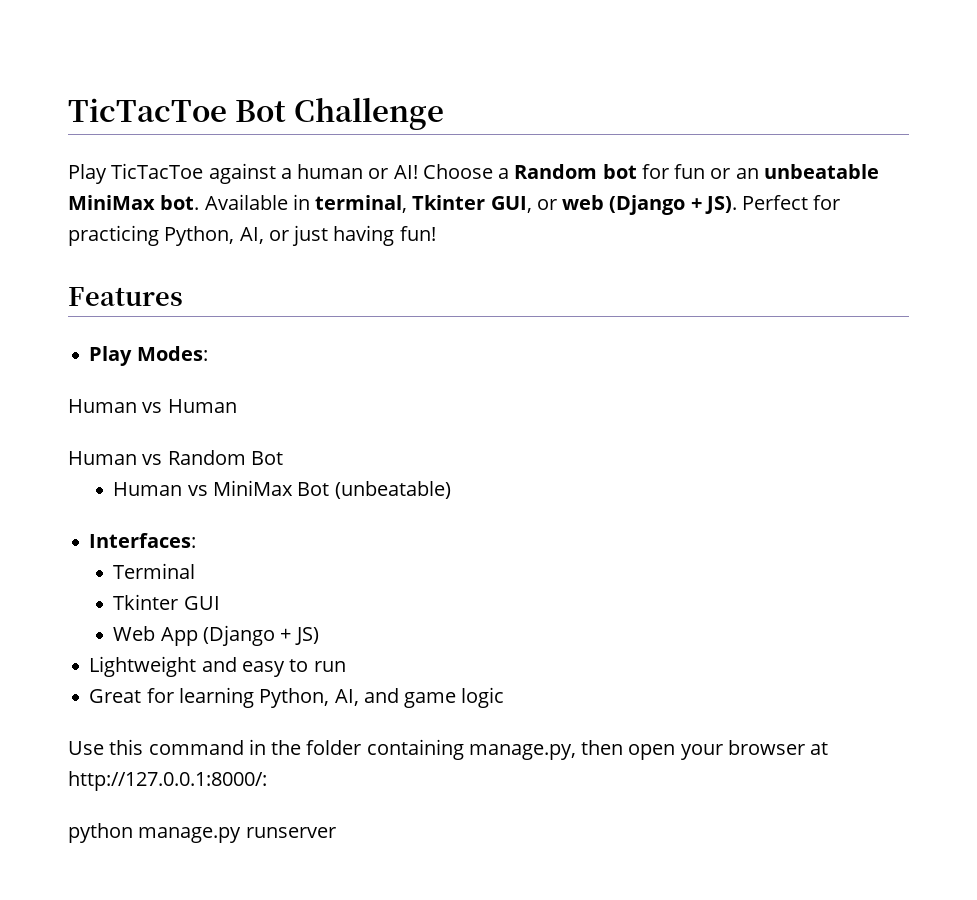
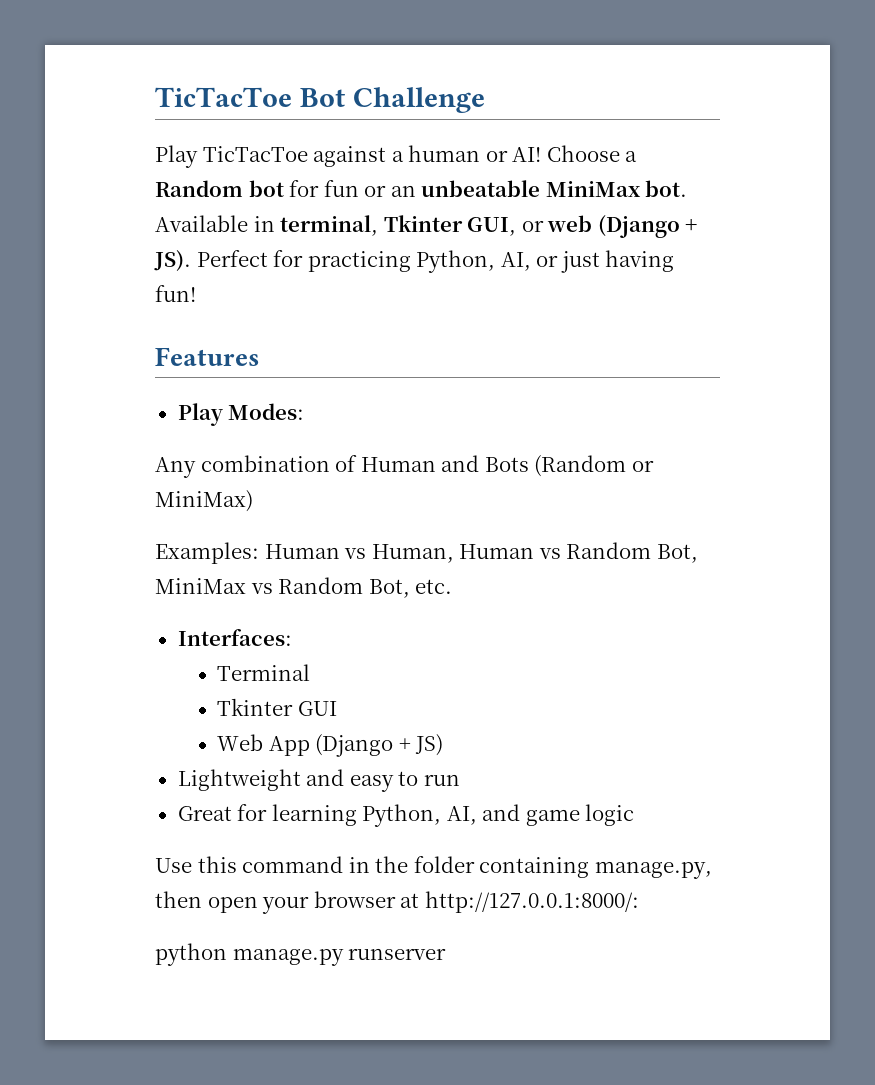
[68,399,237,413] Human vs Human // -> [155,455,654,478] [155,490,253,512] [155,542,454,564] Any combination of Human and Bots (Random or MiniMax) // Examples: Human vs Human,
[250,451,283,465] [113,480,451,499] Bot // Human vs MiniMax Bot (unbeatable) -> [656,544,698,563] [155,577,453,598] Bot, MiniMax vs Random Bot, etc.

